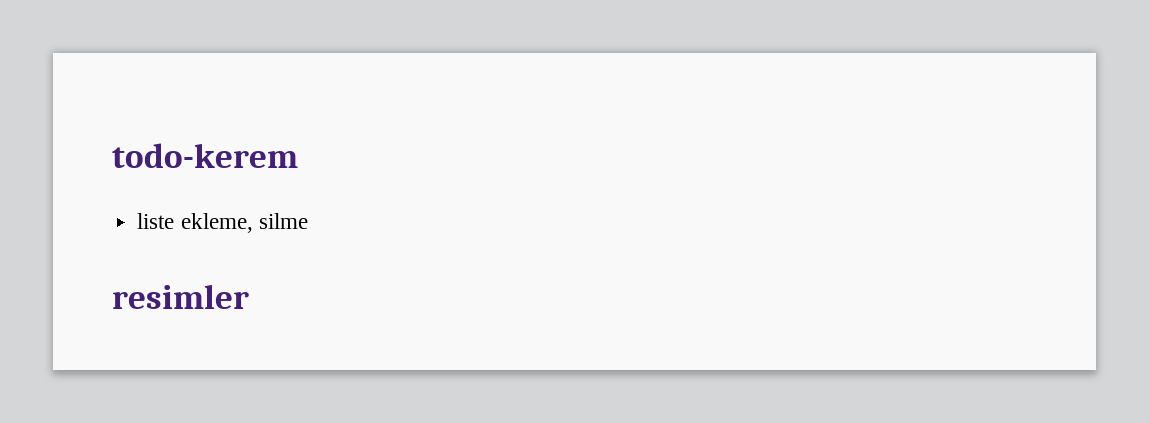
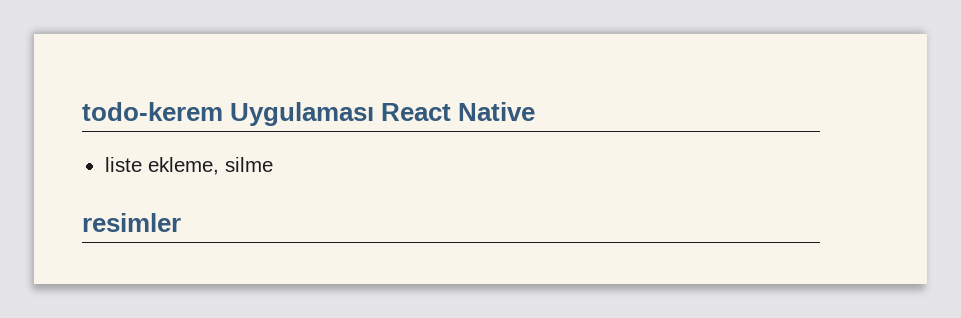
(298, 155) none -> [230,102,536,126] Uygulaması React Native

